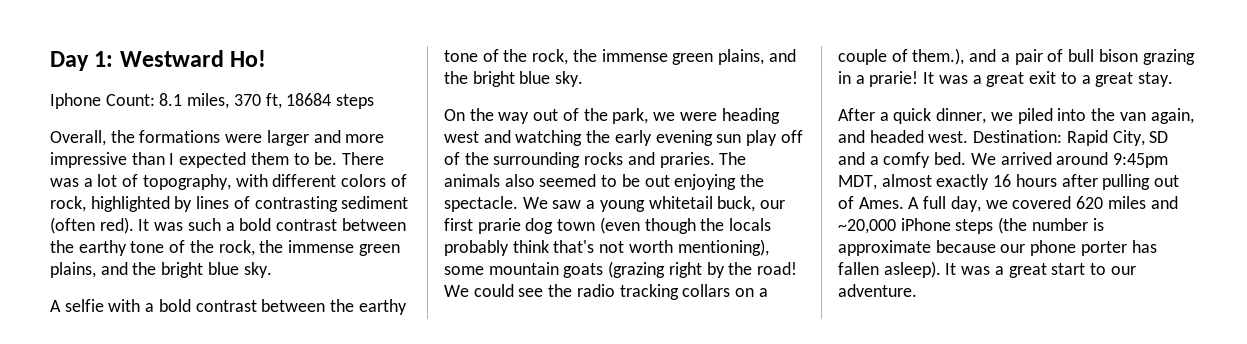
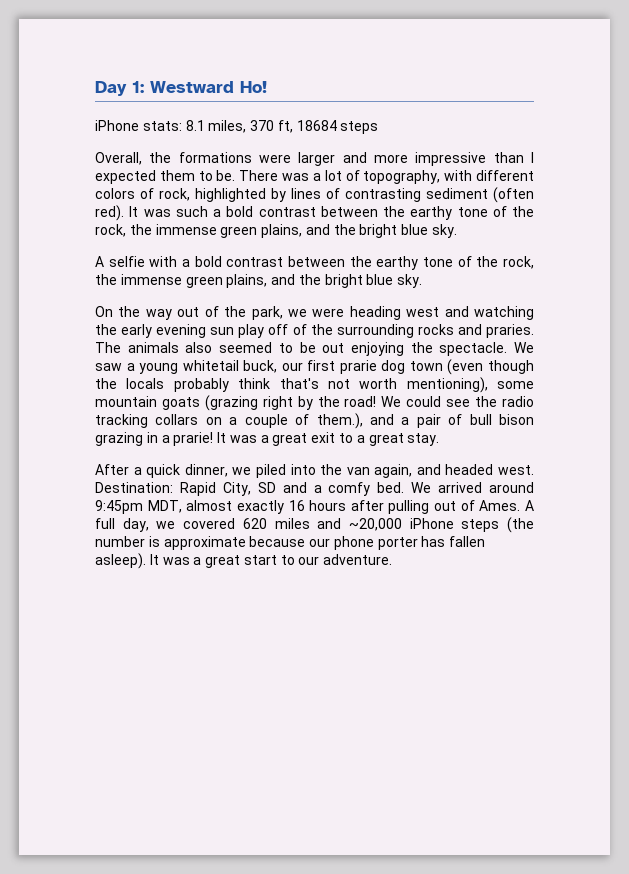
[50,93,155,109] Iphone Count: -> [95,120,182,131] iPhone stats:

